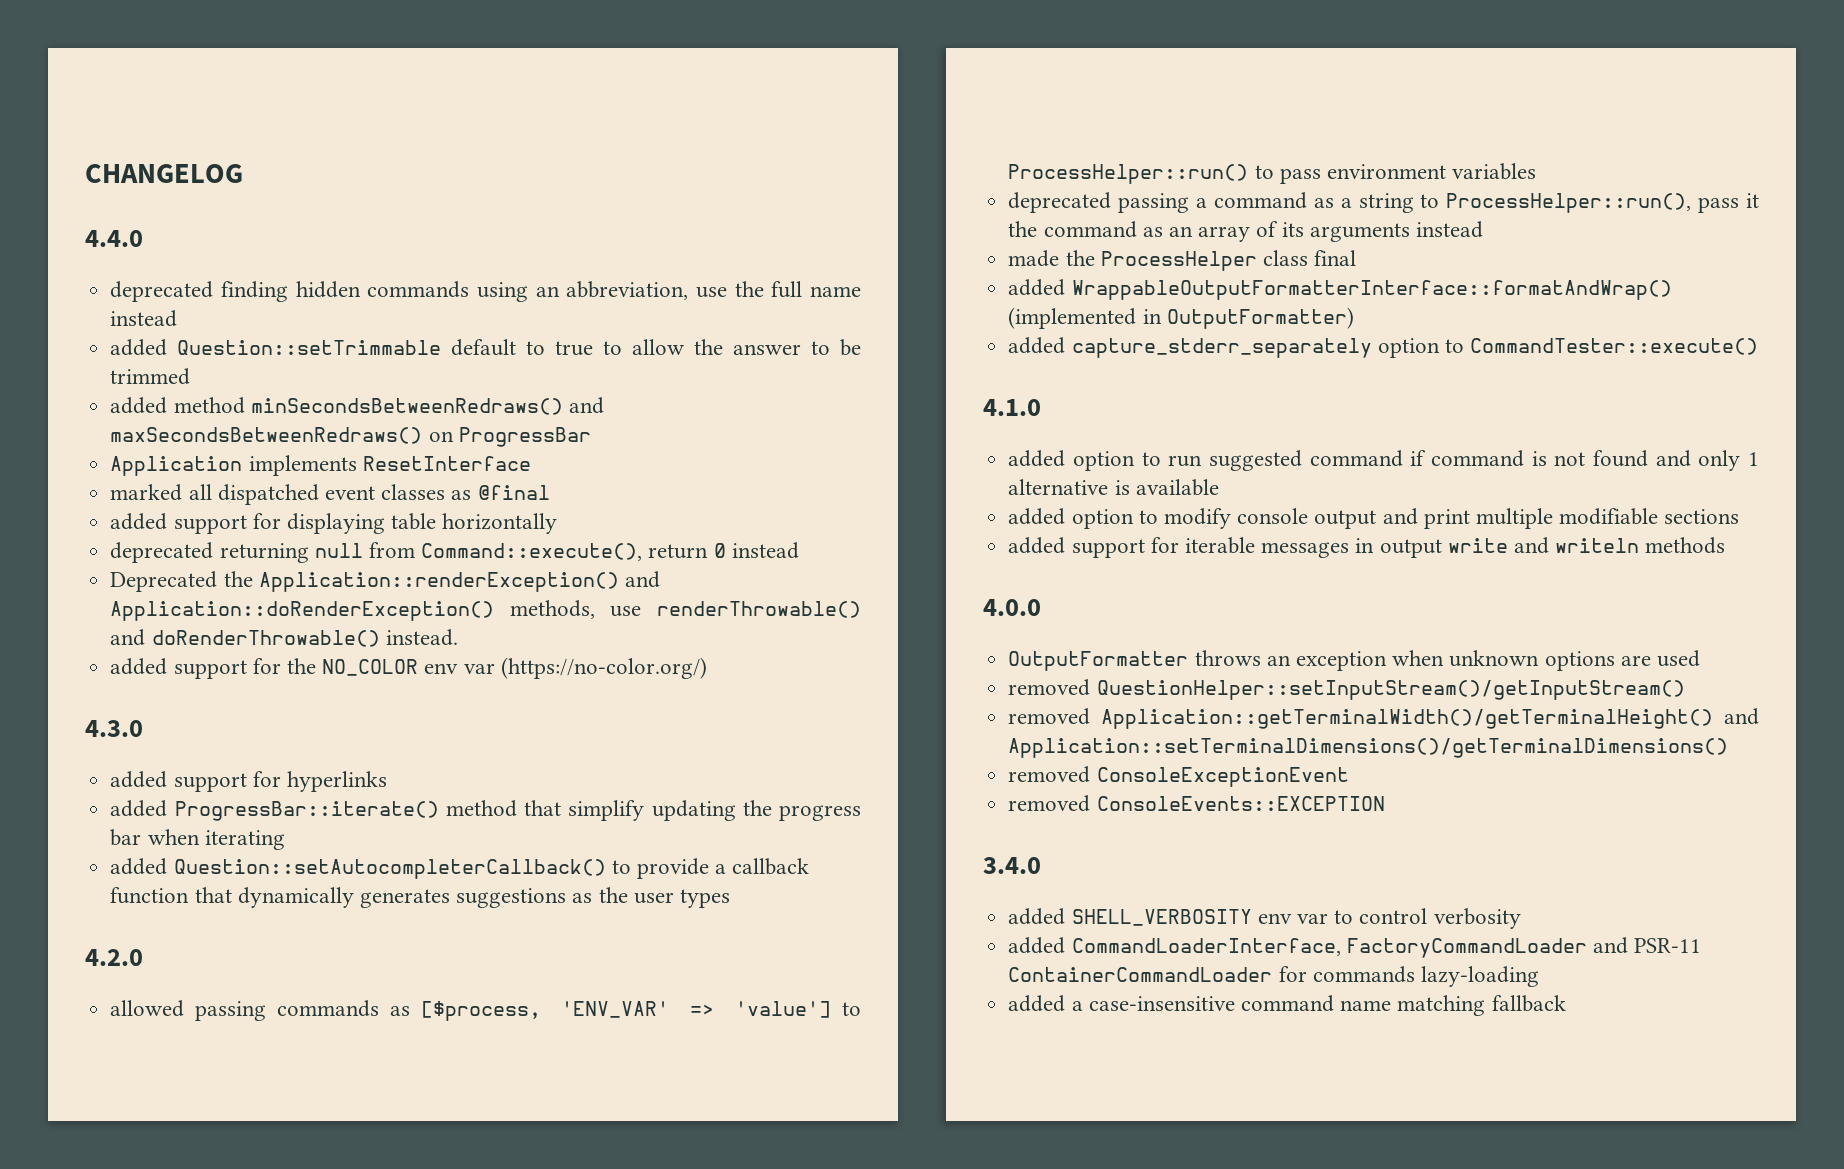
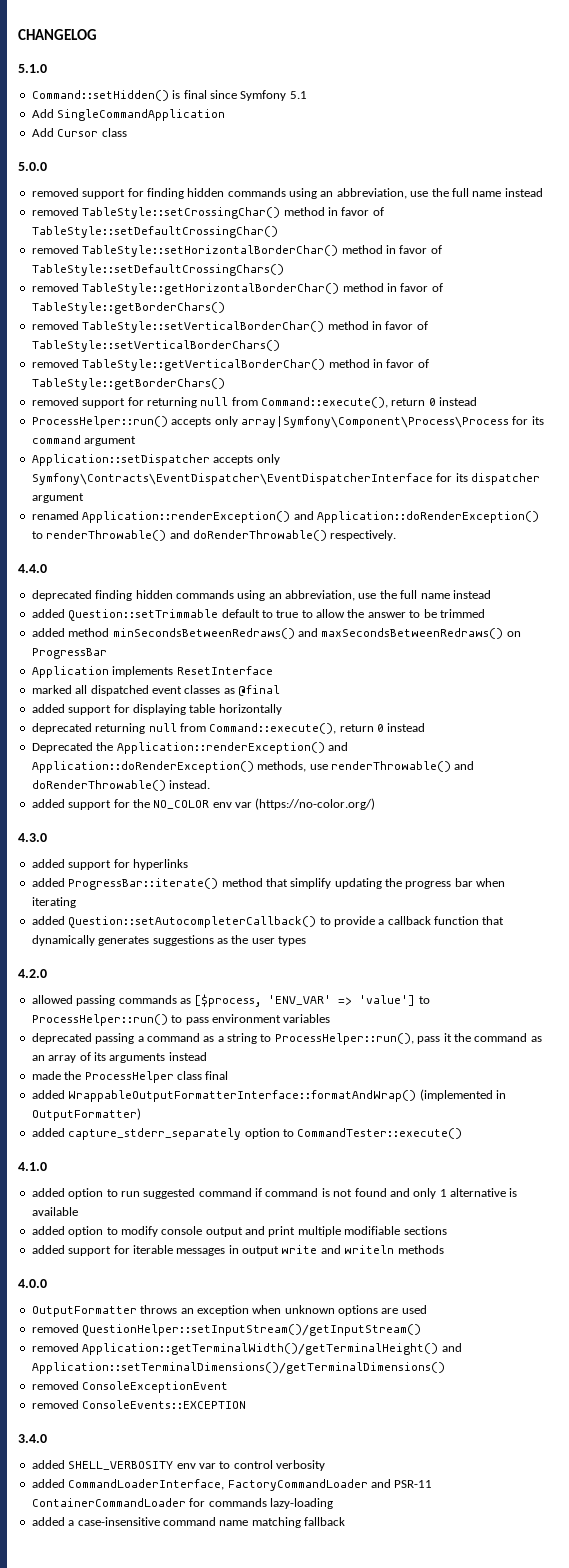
(243, 173) none -> [18,64,47,73] [31,90,307,101] [31,109,226,121] [31,128,127,137] [18,162,47,171] [31,188,543,199] [31,207,384,219] [31,226,278,238] [31,245,442,257] [31,264,284,276] [31,283,443,295] [31,302,225,314] [31,321,428,333] [31,340,280,352] [31,359,429,371] [31,378,225,390] [31,397,478,408] [31,416,544,428] [31,435,137,446] [31,454,280,466] [31,473,540,485] [31,493,84,503] [31,511,539,523] [31,530,397,541] // 5.1.0 // Command::setHidden() is final since Symfony 5.1 // Add SingleCommandApplication // Add Cursor class // 5.0.0 // removed support for finding hidden commands using an abbreviation, use the full name instead // removed TableStyle::setCrossingChar() method in favor of TableStyle::setDefaultCrossingChar() // removed TableStyle::setHorizontalBorderChar() method in favor of TableStyle::setDefaultCrossingChars() // removed TableStyle::getHorizontalBorderChar() method in favor of TableStyle::getBorderChars() // removed TableStyle::setVerticalBorderChar() method in favor of TableStyle::setVerticalBorderChars() // removed TableStyle::getVerticalBorderChar() method in favor of TableStyle::getBorderChars() // removed support for returning null from Command::execute(), return 0 instead // ProcessHelper::run() accepts only array|Symfony\Component\Process\Process for its command argument // Application::setDispatcher accepts only Symfony\Contracts\EventDispatcher\EventDispatcherInterface for its dispatcher argument // renamed Application::renderException() and Application::doRenderException() to renderThrowable() and doRenderThrowable() respectively.

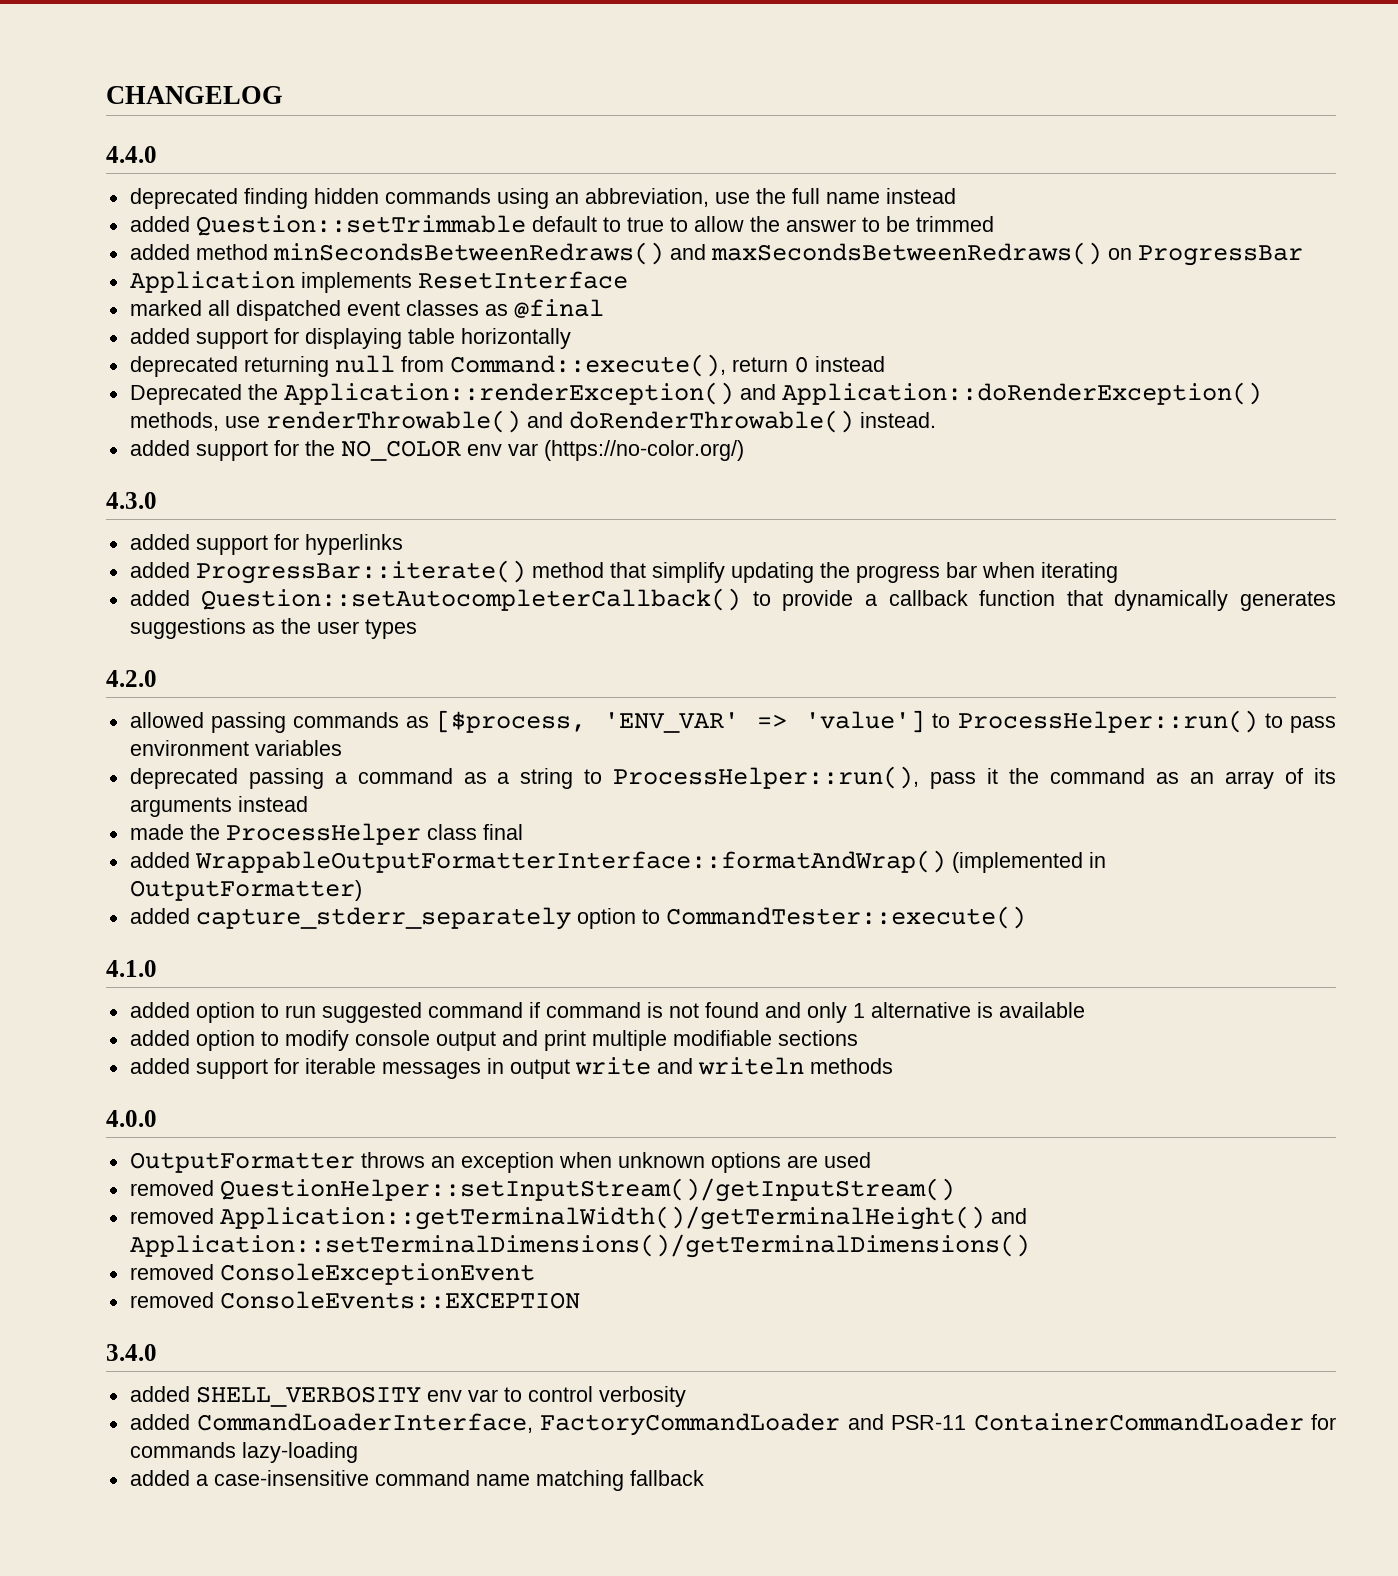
[18,64,47,73] [31,90,307,101] [31,109,226,121] [31,128,127,137] [18,162,47,171] [31,188,543,199] [31,207,384,219] [31,226,278,238] [31,245,442,257] [31,264,284,276] [31,283,443,295] [31,302,225,314] [31,321,428,333] [31,340,280,352] [31,359,429,371] [31,378,225,390] [31,397,478,408] [31,416,544,428] [31,435,137,446] [31,454,280,466] [31,473,540,485] [31,493,84,503] [31,511,539,523] [31,530,397,541] // 5.1.0 // Command::setHidden() is final since Symfony 5.1 // Add SingleCommandApplication // Add Cursor class // 5.0.0 // removed support for finding hidden commands using an abbreviation, use the full name instead // removed TableStyle::setCrossingChar() method in favor of TableStyle::setDefaultCrossingChar() // removed TableStyle::setHorizontalBorderChar() method in favor of TableStyle::setDefaultCrossingChars() // removed TableStyle::getHorizontalBorderChar() method in favor of TableStyle::getBorderChars() // removed TableStyle::setVerticalBorderChar() method in favor of TableStyle::setVerticalBorderChars() // removed TableStyle::getVerticalBorderChar() method in favor of TableStyle::getBorderChars() // removed support for returning null from Command::execute(), return 0 instead // ProcessHelper::run() accepts only array|Symfony\Component\Process\Process for its command argument // Application::setDispatcher accepts only Symfony\Contracts\EventDispatcher\EventDispatcherInterface for its dispatcher argument // renamed Application::renderException() and Application::doRenderException() to renderThrowable() and doRenderThrowable() respectively. -> (283, 95) none

